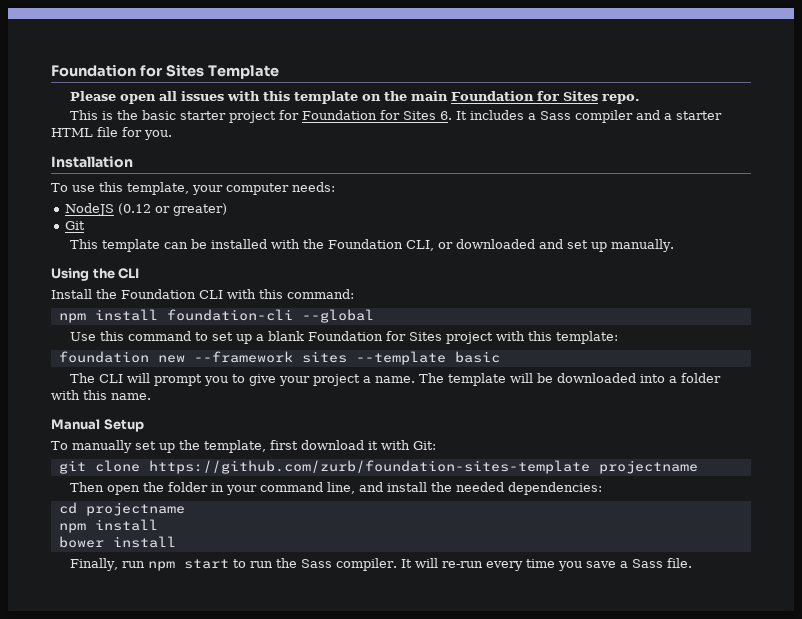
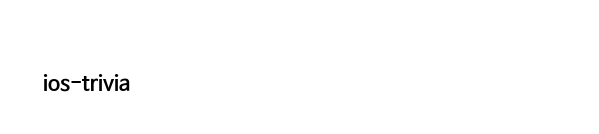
[51,64,279,79] [70,91,641,104] [70,110,723,123] [51,127,172,140] [51,156,133,168] [51,182,335,195] [64,203,227,216] [64,221,85,230] [70,239,675,252] [51,268,140,281] [51,289,354,299] [58,309,374,323] [70,331,619,344] [58,351,500,365] [70,373,722,386] [51,390,151,400] [51,419,144,432] [51,440,436,453] [58,460,698,474] [70,482,603,495] [58,502,185,516] [58,519,158,533] [58,536,176,548] [70,558,693,571] Foundation for Sites Template // Please open all issues with this template on the main Foundation for Sites repo. // This is the basic starter project for Foundation for Sites 6. It includes a Sass compiler and a starter HTML file for you. // Installation // To use this template, your computer needs: // NodeJS (0.12 or greater) // Git // This template can be installed with the Foundation CLI, or downloaded and set up manually. // Using the CLI // Install the Foundation CLI with this command: // npm install foundation-cli --global // Use this command to set up a blank Foundation for Sites project with this template: // foundation new --framework sites --template basic // The CLI will prompt you to give your project a name. The template will be downloaded into a folder with this name. // Manual Setup // To manually set up the template, first download it with Git: // git clone https://github.com/zurb/foundation-sites-template projectname // Then open the folder in your command line, and install the needed dependencies: // cd projectname // npm install // bower install // Finally, run npm start to run the Sass compiler. It will re-run every time you save a Sass file. -> [43,74,131,92] ios-trivia

